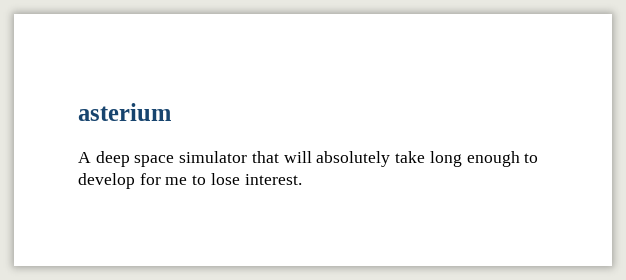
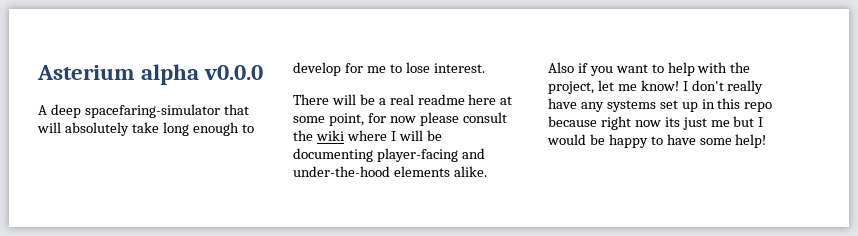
[78,103,171,121] asterium -> [37,64,264,85] Asterium alpha v0.0.0
[134,151,248,167] space simulator -> [84,104,220,118] spacefaring-simulator
(302, 179) none -> [293,94,513,105] [293,112,507,126] [293,130,442,141] [293,148,485,162] [293,166,487,177] [548,62,751,76] [548,80,764,94] [548,98,773,112] [548,116,764,130] [547,134,767,148] // There will be a real readme here at some point, for now please consult the wiki where I will be documenting player-facing and under-the-hood elements alike. // Also if you want to help with the project, let me know! I don't really have any systems set up in this repo because right now its just me but I would be happy to have some help!

